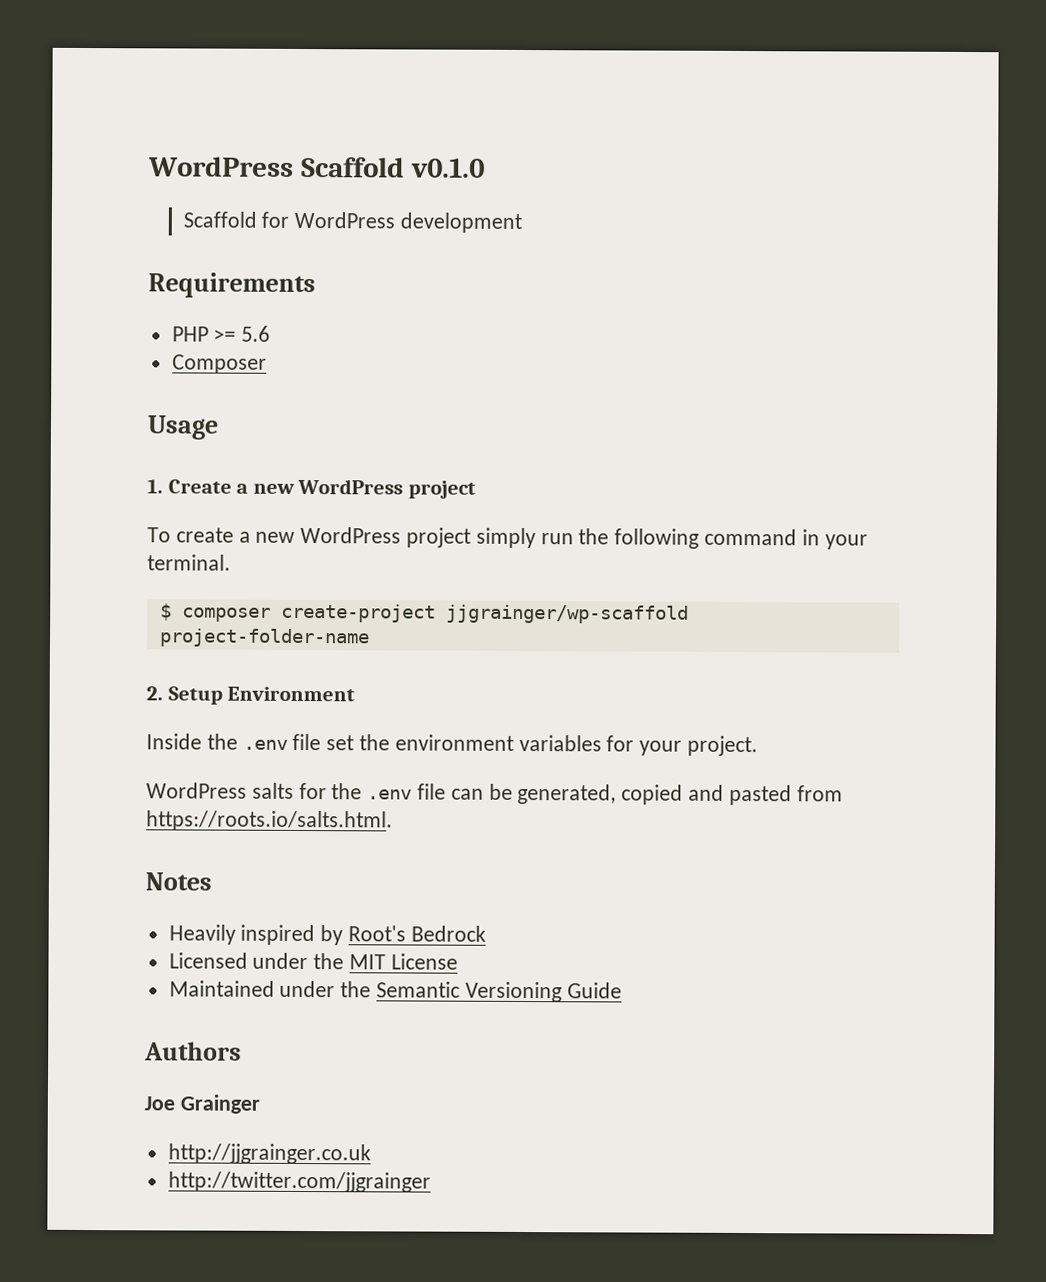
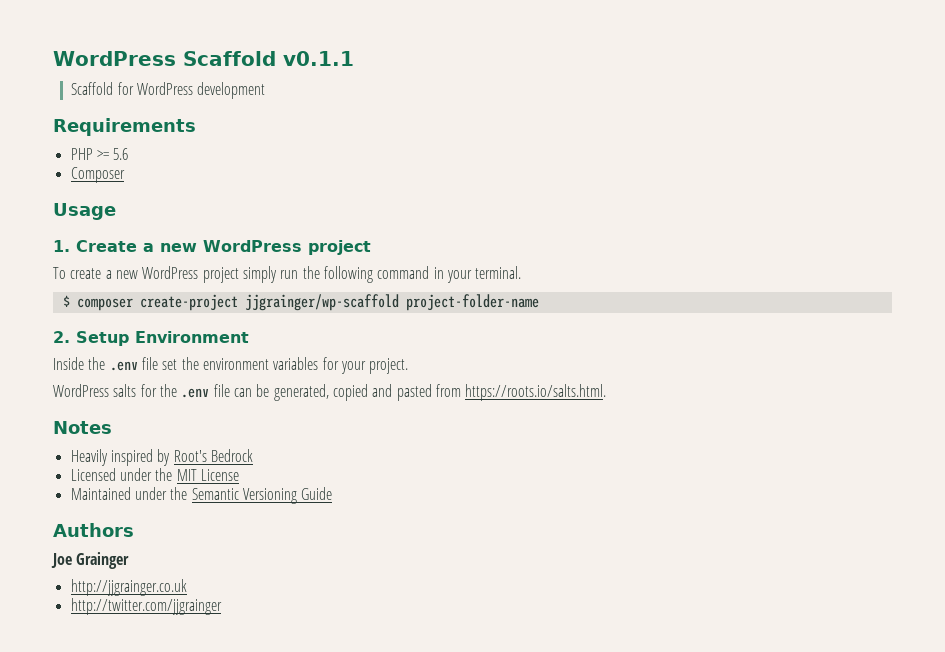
[410,157,485,178] v0.1.0 -> [282,51,354,66] v0.1.1

